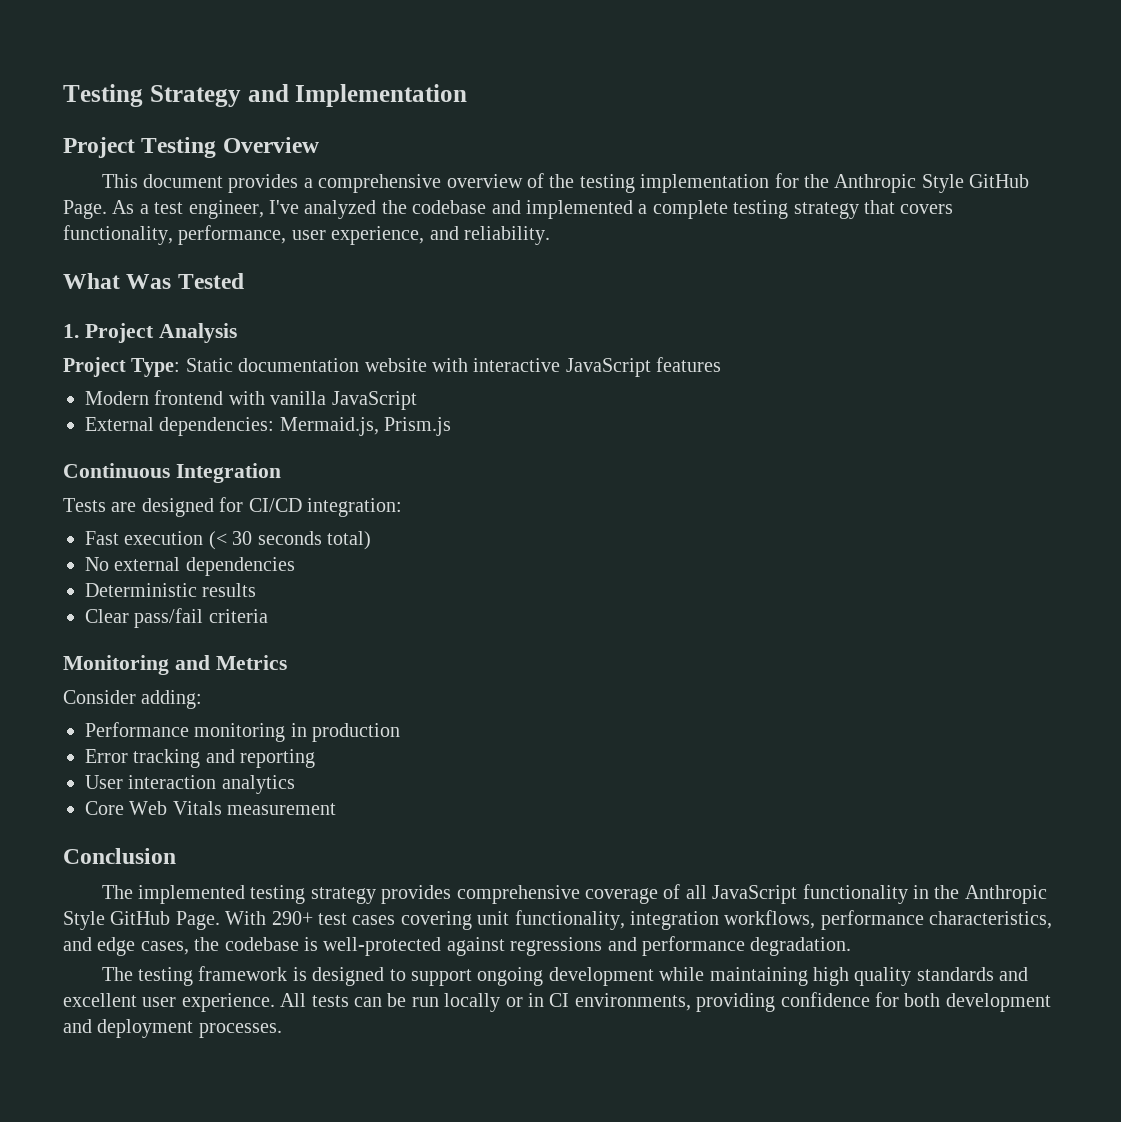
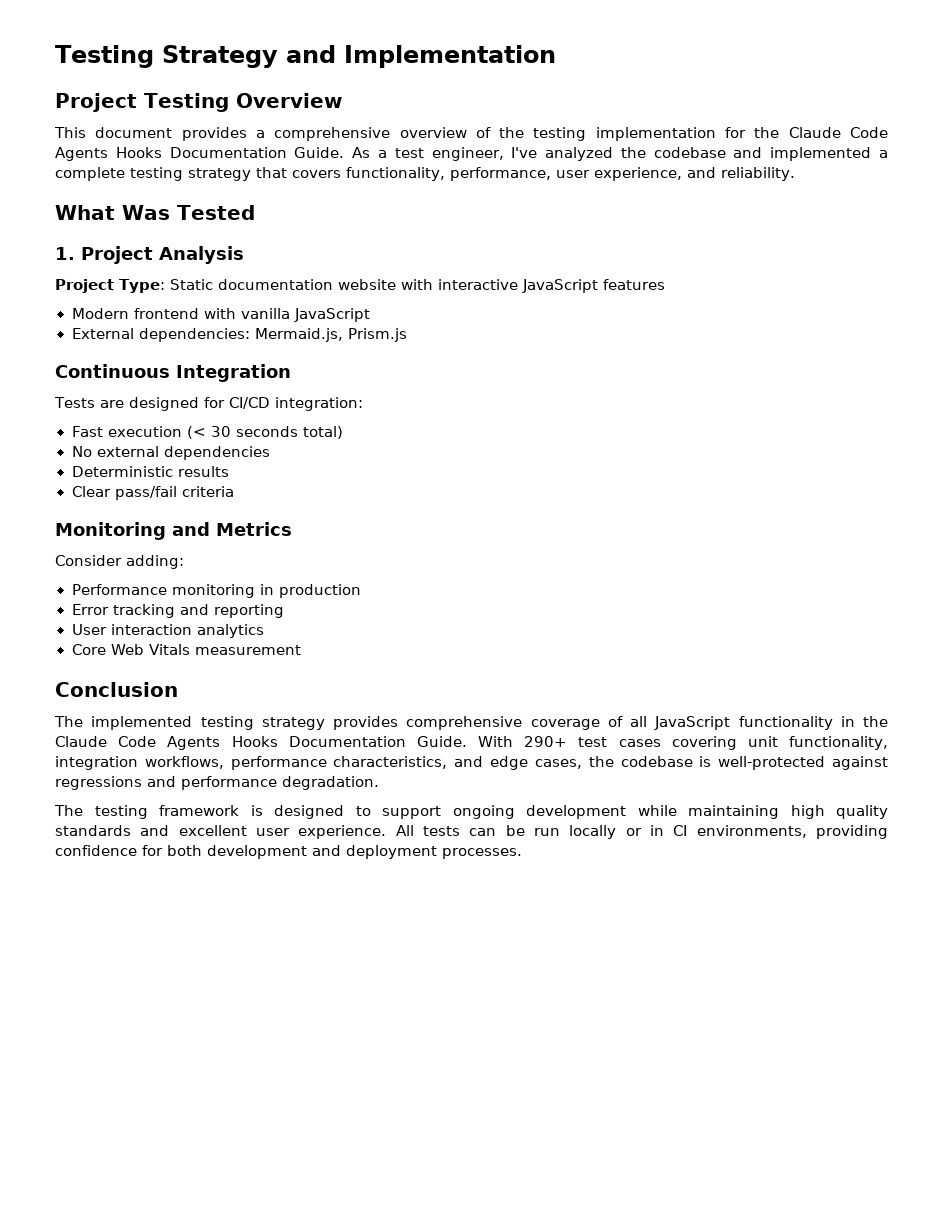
[834,174,1030,193] [63,200,107,219] Anthropic Style GitHub Page. -> [788,127,888,138] [55,147,345,161] Claude Code Agents Hooks Documentation Guide.
[964,885,1047,904] [63,911,220,930] Anthropic Style GitHub Page. -> [55,736,467,750] Claude Code Agents Hooks Documentation Guide.

